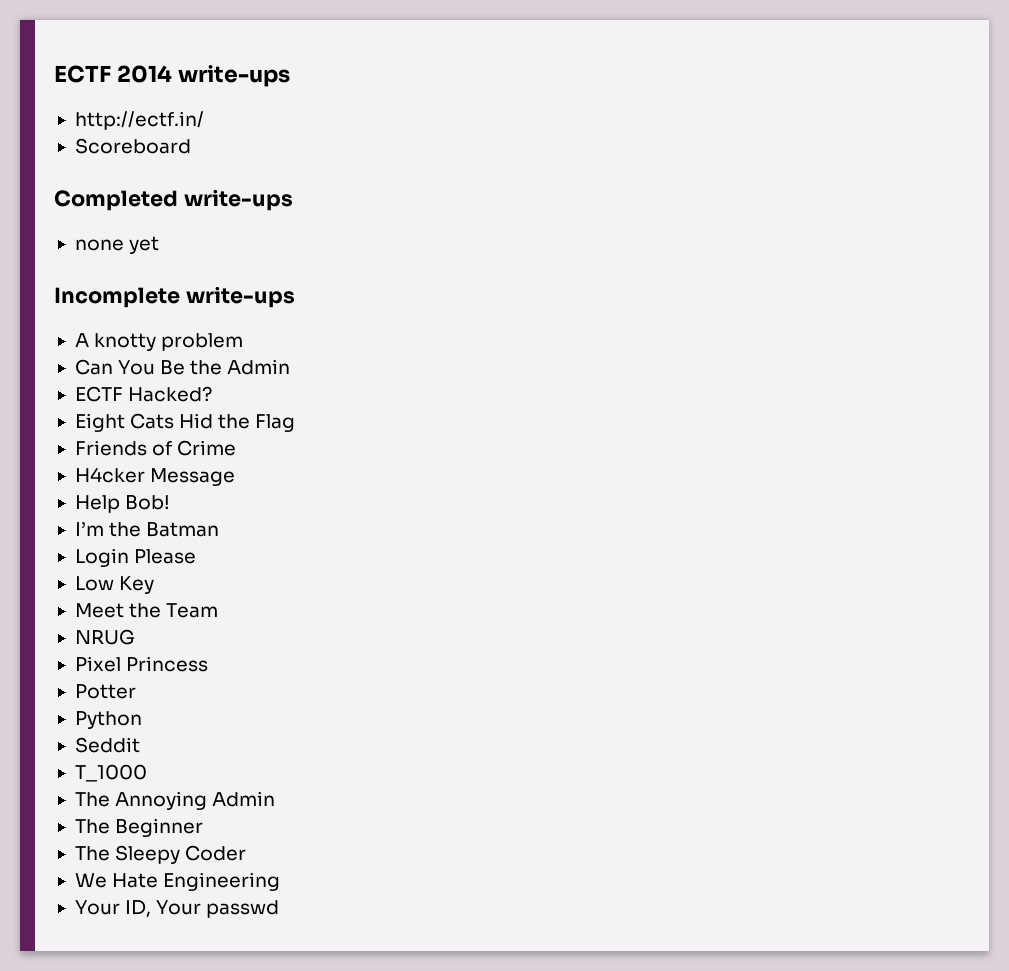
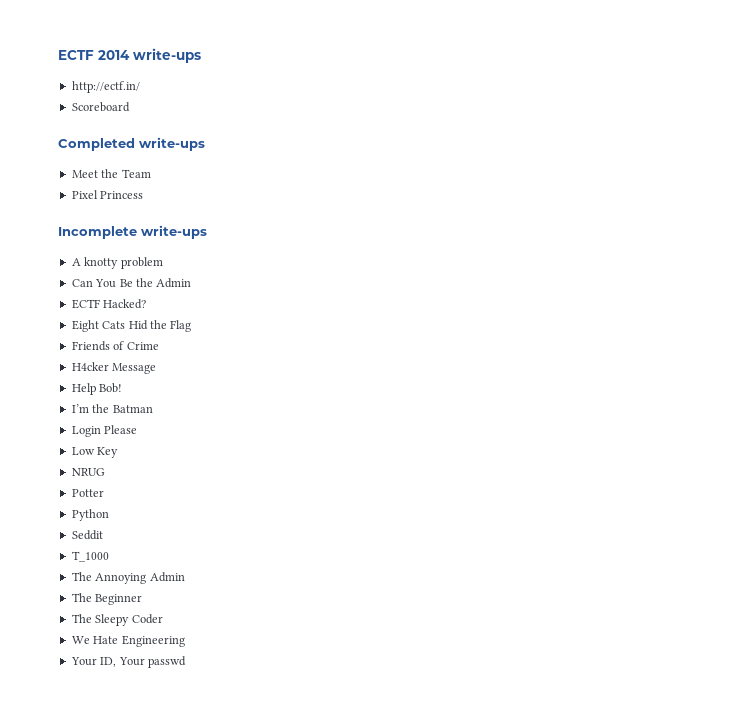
[74,236,160,254] none yet -> [71,169,151,178] [71,190,144,199] Meet the Team // Pixel Princess
[74,603,219,618] // Meet the Team -> (119, 452) none
[74,656,209,672] // Pixel Princess -> (105, 472) none

